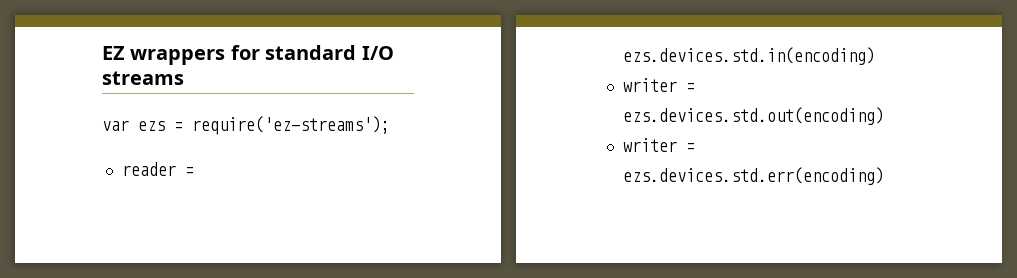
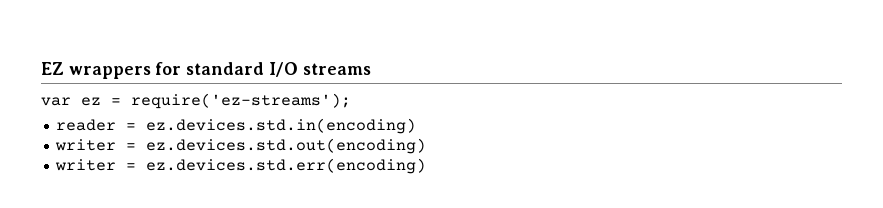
[138,121,165,131] ezs -> [81,97,101,106] ez
[622,47,875,65] [622,78,695,92] [622,107,884,125] [622,138,695,152] [622,167,884,185] ezs.devices.std.in(encoding) // writer = ezs.devices.std.out(encoding) // writer = ezs.devices.std.err(encoding) -> [146,118,417,134] [55,138,427,154] [55,158,427,174] ez.devices.std.in(encoding) // writer = ez.devices.std.out(encoding) // writer = ez.devices.std.err(encoding)

